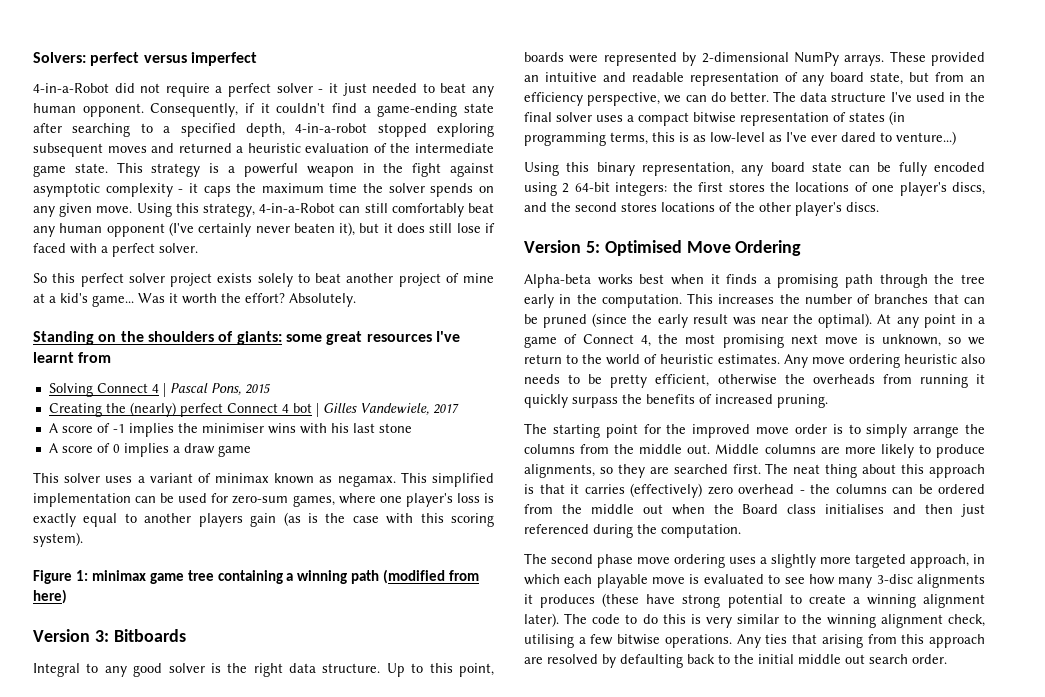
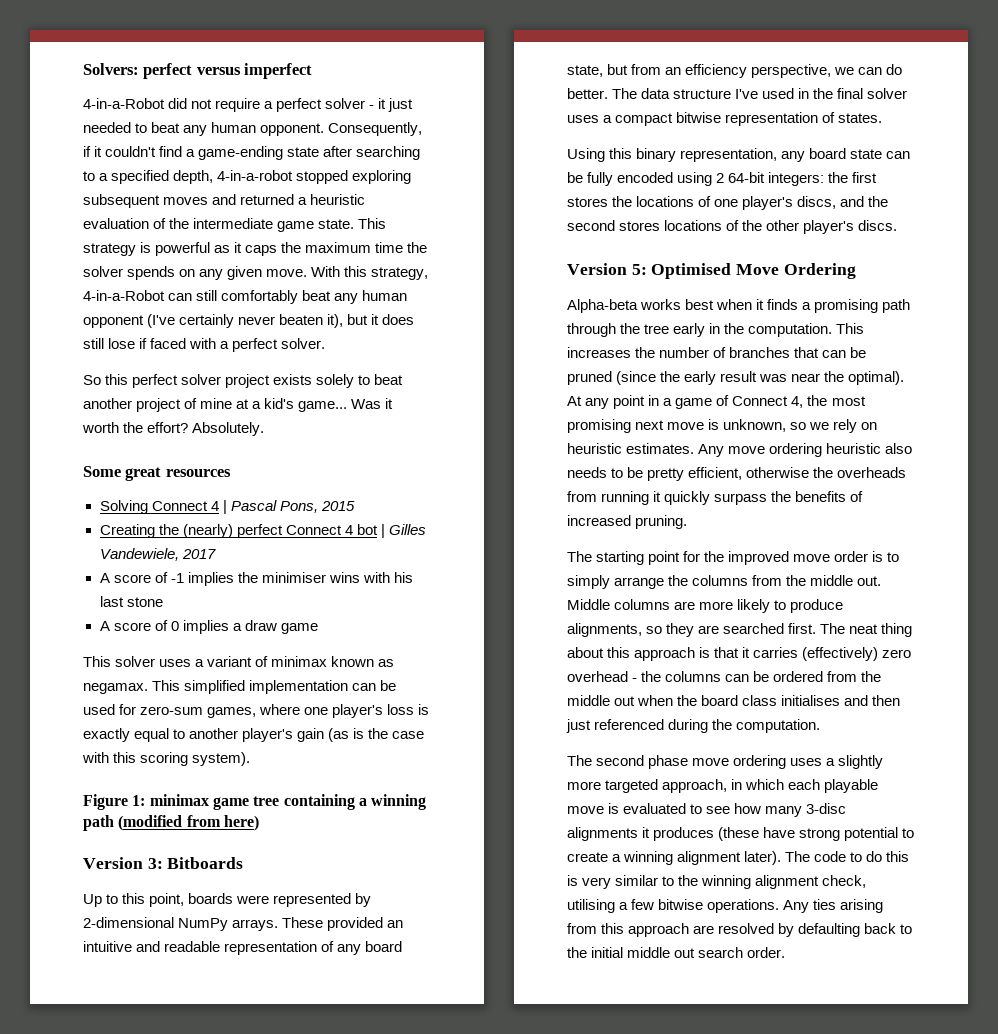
[228,163,494,177] [33,183,184,197] a powerful weapon in the fight against asymptotic complexity - -> [155,242,231,256] powerful as
[136,203,172,217] Using -> [311,266,341,277] With
[33,331,322,345] Standing on the shoulders of giants: some -> [83,466,121,477] Some
[435,331,460,342] [33,352,112,363] I've learnt from -> (231, 473) none
[198,513,243,527] players -> [242,728,294,742] player's
[33,663,381,677] Integral to any good solver is the right data structure. -> (244, 863) none
[849,111,905,125] [524,131,956,146] states (in programming terms, this is as low-level as I've ever dared to venture...) -> [838,113,883,123] states.
[524,354,658,365] return to the world of -> [833,419,878,433] rely on
[742,504,779,514] Board -> [701,695,739,706] board
[792,634,818,644] that -> (837, 904) none

